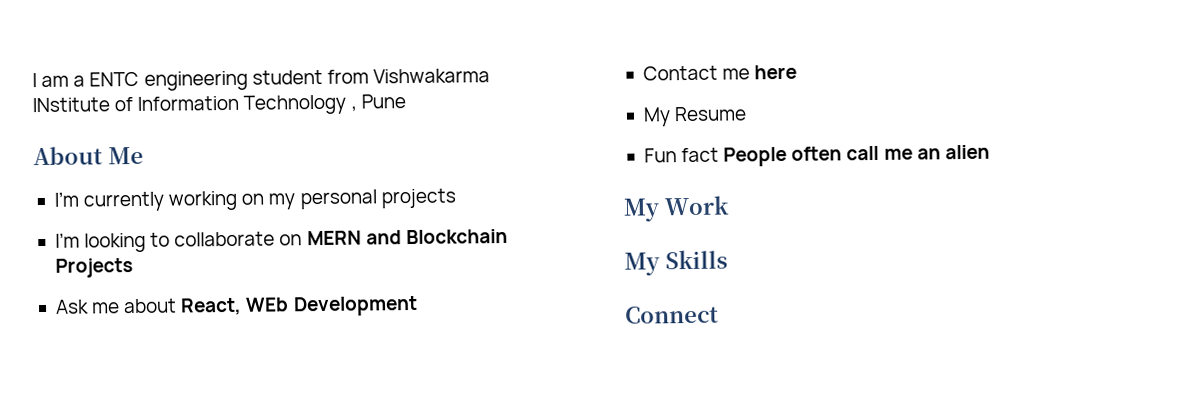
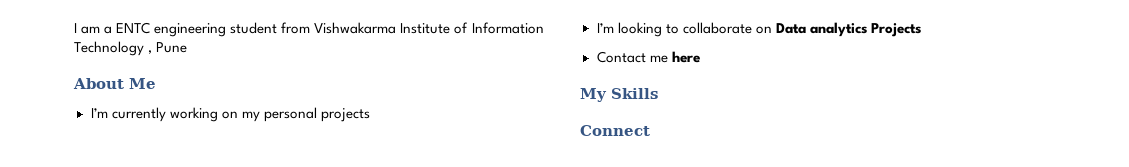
[32,97,110,113] INstitute -> [400,23,451,34] Institute
[306,228,508,246] [54,258,133,278] [54,295,418,317] [642,64,798,81] [642,106,748,127] [643,144,990,167] [623,195,730,222] MERN and Blockchain Projects // Ask me about React, WEb Development // Contact me here // My Resume // Fun fact People often call me an alien // My Work -> [775,22,921,37] [596,51,700,63] Data analytics Projects // Contact me here

